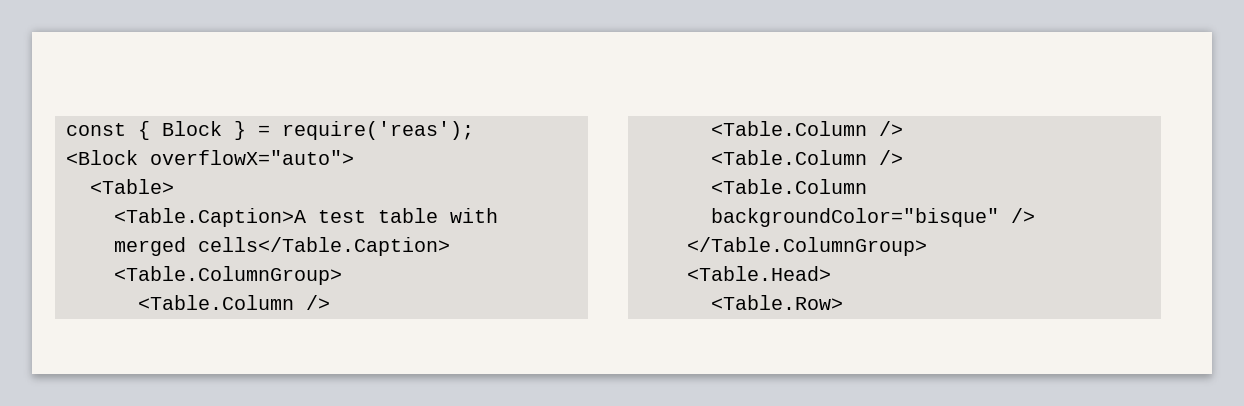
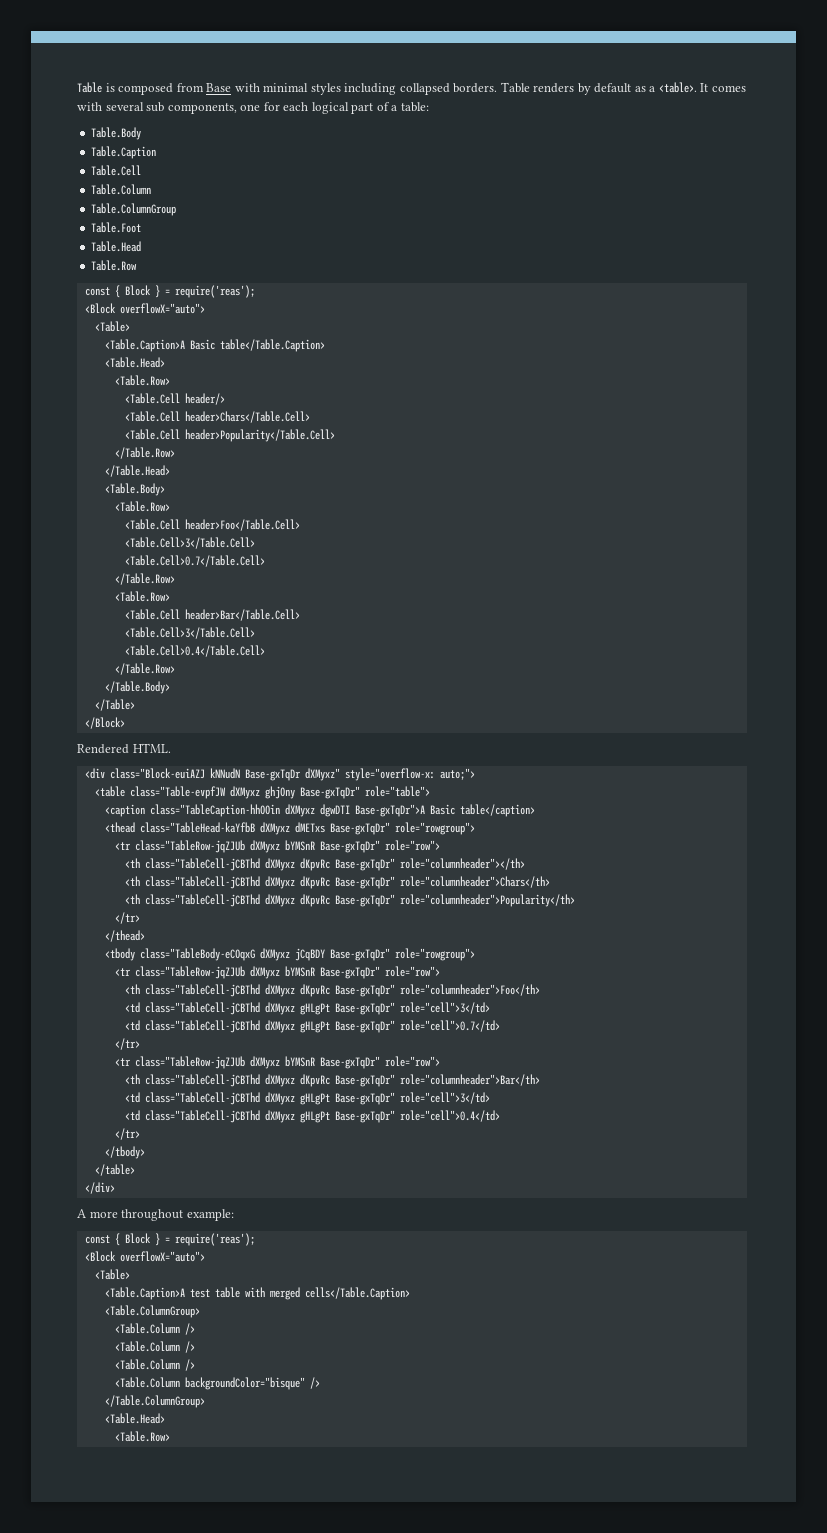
(66, 129) none -> [77,82,746,95] [77,102,429,114] [91,127,142,140] [91,146,157,159] [91,165,142,176] [91,184,152,195] [91,203,177,216] [91,222,142,233] [91,241,142,252] [91,260,138,271] [84,285,255,298] [84,303,205,314] [94,321,130,332] [104,339,325,352] [104,357,165,368] [114,375,170,386] [124,393,225,405] [124,411,310,423] [124,429,335,442] [114,447,175,459] [104,465,170,477] [104,483,165,496] [114,501,170,512] [124,519,300,531] [124,537,255,549] [124,555,265,567] [114,573,175,585] [114,591,170,602] [124,609,300,621] [124,627,255,639] [124,645,265,657] [114,663,175,675] [104,681,170,694] [94,699,135,711] [84,717,125,729] [77,743,171,754] [84,768,475,781] [94,786,430,799] [104,804,535,817] [104,822,475,835] [114,840,440,853] [124,858,525,871] [124,876,550,889] [124,894,575,907] [114,912,140,924] [104,930,145,942] [104,948,475,961] [114,966,440,979] [124,984,540,997] [124,1002,490,1015] [124,1020,500,1033] [114,1038,140,1050] [114,1056,440,1069] [124,1074,540,1087] [124,1092,490,1105] [124,1110,500,1123] [114,1128,140,1140] [104,1146,145,1159] [94,1164,135,1176] [84,1182,115,1194] [77,1209,234,1221] Table is composed from Base with minimal styles including collapsed borders. Table renders by default as a <table>. It comes with several sub components, one for each logical part of a table: // Table.Body // Table.Caption // Table.Cell // Table.Column // Table.ColumnGroup // Table.Foot // Table.Head // Table.Row // const { Block } = require('reas'); // <Block overflowX="auto"> // <Table> // <Table.Caption>A Basic table</Table.Caption> // <Table.Head> // <Table.Row> // <Table.Cell header/> // <Table.Cell header>Chars</Table.Cell> // <Table.Cell header>Popularity</Table.Cell> // </Table.Row> // </Table.Head> // <Table.Body> // <Table.Row> // <Table.Cell header>Foo</Table.Cell> // <Table.Cell>3</Table.Cell> // <Table.Cell>0.7</Table.Cell> // </Table.Row> // <Table.Row> // <Table.Cell header>Bar</Table.Cell> // <Table.Cell>3</Table.Cell> // <Table.Cell>0.4</Table.Cell> // </Table.Row> // </Table.Body> // </Table> // </Block> // Rendered HTML. // <div class="Block-euiAZJ kNNudN Base-gxTqDr dXMyxz" style="overflow-x: auto;"> // <table class="Table-evpfJW dXMyxz ghjOny Base-gxTqDr" role="table"> // <caption class="TableCaption-hhOOin dXMyxz dgwDTI Base-gxTqDr">A Basic table</caption> // <thead class="TableHead-kaYfbB dXMyxz dMETxs Base-gxTqDr" role="rowgroup"> // <tr class="TableRow-jqZJUb dXMyxz bYMSnR Base-gxTqDr" role="row"> // <th class="TableCell-jCBThd dXMyxz dKpvRc Base-gxTqDr" role="columnheader"></th> // <th class="TableCell-jCBThd dXMyxz dKpvRc Base-gxTqDr" role="columnheader">Chars</th> // <th class="TableCell-jCBThd dXMyxz dKpvRc Base-gxTqDr" role="columnheader">Popularity</th> // </tr> // </thead> // <tbody class="TableBody-eCOqxG dXMyxz jCqBDY Base-gxTqDr" role="rowgroup"> // <tr class="TableRow-jqZJUb dXMyxz bYMSnR Base-gxTqDr" role="row"> // <th class="TableCell-jCBThd dXMyxz dKpvRc Base-gxTqDr" role="columnheader">Foo</th> // <td class="TableCell-jCBThd dXMyxz gHLgPt Base-gxTqDr" role="cell">3</td> // <td class="TableCell-jCBThd dXMyxz gHLgPt Base-gxTqDr" role="cell">0.7</td> // </tr> // <tr class="TableRow-jqZJUb dXMyxz bYMSnR Base-gxTqDr" role="row"> // <th class="TableCell-jCBThd dXMyxz dKpvRc Base-gxTqDr" role="columnheader">Bar</th> // <td class="TableCell-jCBThd dXMyxz gHLgPt Base-gxTqDr" role="cell">3</td> // <td class="TableCell-jCBThd dXMyxz gHLgPt Base-gxTqDr" role="cell">0.4</td> // </tr> // </tbody> // </table> // </div> // A more throughout example: //

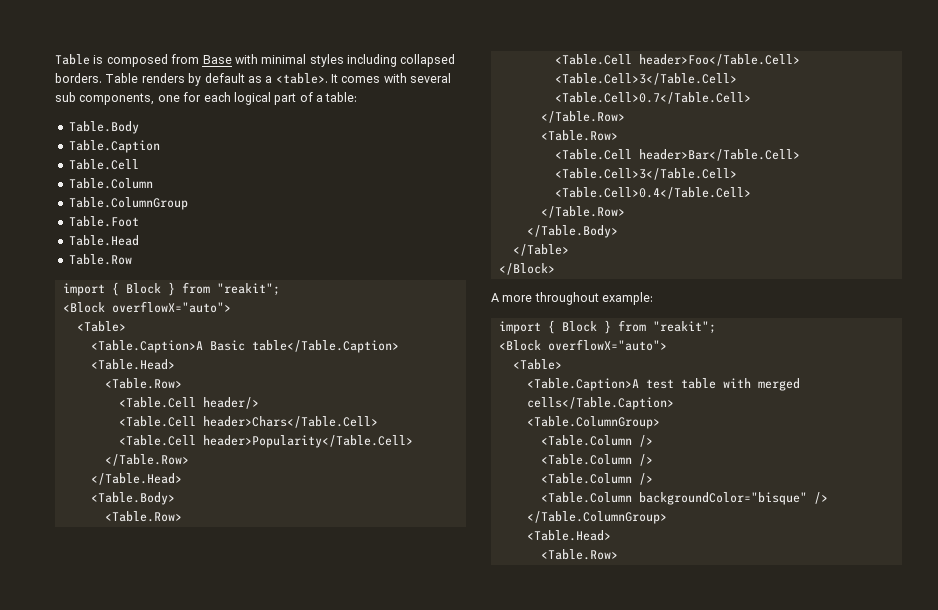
[84,285,255,298] const { Block } = require('reas'); -> [62,282,280,296] import { Block } from "reakit";
[77,743,171,754] [84,768,475,781] [94,786,430,799] [104,804,535,817] [104,822,475,835] [114,840,440,853] [124,858,525,871] [124,876,550,889] [124,894,575,907] [114,912,140,924] [104,930,145,942] [104,948,475,961] [114,966,440,979] [124,984,540,997] [124,1002,490,1015] [124,1020,500,1033] [114,1038,140,1050] [114,1056,440,1069] [124,1074,540,1087] [124,1092,490,1105] [124,1110,500,1123] [114,1128,140,1140] [104,1146,145,1159] [94,1164,135,1176] [84,1182,115,1194] // Rendered HTML. // <div class="Block-euiAZJ kNNudN Base-gxTqDr dXMyxz" style="overflow-x: auto;"> // <table class="Table-evpfJW dXMyxz ghjOny Base-gxTqDr" role="table"> // <caption class="TableCaption-hhOOin dXMyxz dgwDTI Base-gxTqDr">A Basic table</caption> // <thead class="TableHead-kaYfbB dXMyxz dMETxs Base-gxTqDr" role="rowgroup"> // <tr class="TableRow-jqZJUb dXMyxz bYMSnR Base-gxTqDr" role="row"> // <th class="TableCell-jCBThd dXMyxz dKpvRc Base-gxTqDr" role="columnheader"></th> // <th class="TableCell-jCBThd dXMyxz dKpvRc Base-gxTqDr" role="columnheader">Chars</th> // <th class="TableCell-jCBThd dXMyxz dKpvRc Base-gxTqDr" role="columnheader">Popularity</th> // </tr> // </thead> // <tbody class="TableBody-eCOqxG dXMyxz jCqBDY Base-gxTqDr" role="rowgroup"> // <tr class="TableRow-jqZJUb dXMyxz bYMSnR Base-gxTqDr" role="row"> // <th class="TableCell-jCBThd dXMyxz dKpvRc Base-gxTqDr" role="columnheader">Foo</th> // <td class="TableCell-jCBThd dXMyxz gHLgPt Base-gxTqDr" role="cell">3</td> // <td class="TableCell-jCBThd dXMyxz gHLgPt Base-gxTqDr" role="cell">0.7</td> // </tr> // <tr class="TableRow-jqZJUb dXMyxz bYMSnR Base-gxTqDr" role="row"> // <th class="TableCell-jCBThd dXMyxz dKpvRc Base-gxTqDr" role="columnheader">Bar</th> // <td class="TableCell-jCBThd dXMyxz gHLgPt Base-gxTqDr" role="cell">3</td> // <td class="TableCell-jCBThd dXMyxz gHLgPt Base-gxTqDr" role="cell">0.4</td> // </tr> // </tbody> // </table> // </div> -> (555, 269) none
[84,1233,255,1246] const { Block } = require('reas'); -> [498,320,716,334] import { Block } from "reakit";

